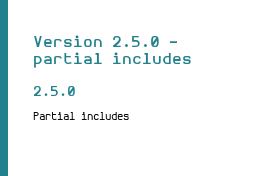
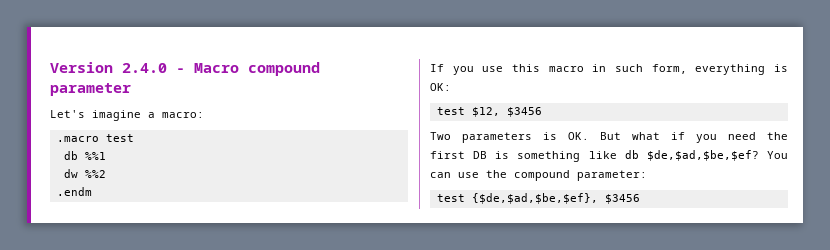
[112,36,178,48] [33,52,192,68] [33,86,76,96] [33,112,129,120] 2.5.0 - partial includes // 2.5.0 // Partial includes -> [122,62,320,76] [50,83,131,96] [50,110,204,121] [56,134,134,142] [63,151,106,160] [63,169,106,178] [56,187,92,196] [430,64,788,75] [430,83,451,91] [436,107,542,117] [430,132,788,143] [430,150,788,162] [430,170,647,181] [436,193,640,204] 2.4.0 - Macro compound parameter // Let's imagine a macro: // .macro test // db %%1 // dw %%2 // .endm // If you use this macro in such form, everything is OK: // test $12, $3456 // Two parameters is OK. But what if you need the first DB is something like db $de,$ad,$be,$ef? You can use the compound parameter: // test {$de,$ad,$be,$ef}, $3456

